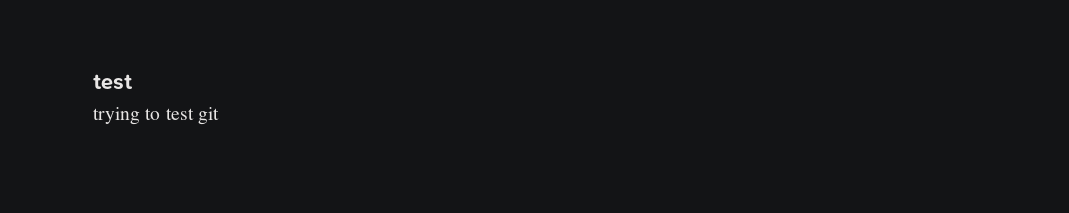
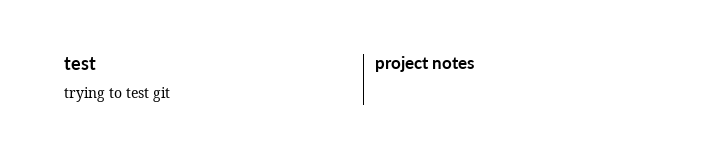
(219, 116) none -> [375,56,475,72] // project notes

